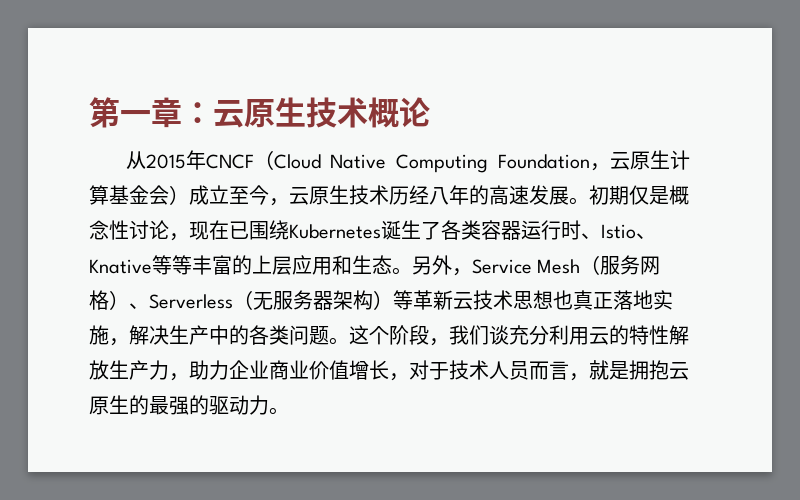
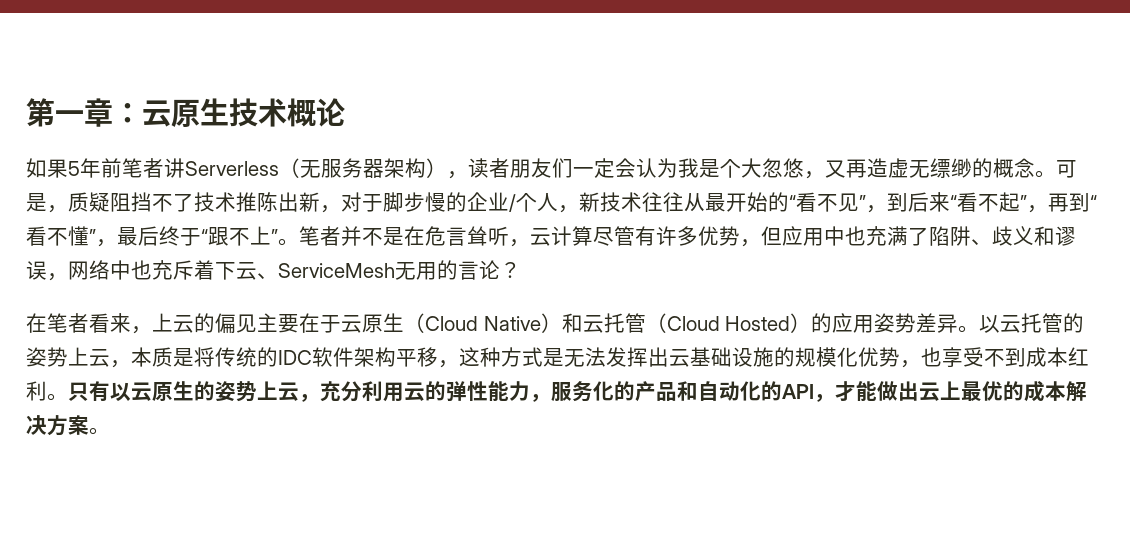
[125,150,690,173] [89,185,689,206] [89,220,656,241] [89,255,661,276] [89,290,149,310] 从2015年CNCF（Cloud Native Computing Foundation，云原生计算基金会）成立至今，云原生技术历经八年的高速发展。初期仅是概念性讨论，现在已围绕Kubernetes诞生了各类容器运行时、Istio、Knative等等丰富的上层应用和生态。另外，Service Mesh（服务网格）、 -> [26,158,185,178] 如果5年前笔者讲
[393,290,673,310] [89,325,689,346] [89,360,689,381] [89,395,269,415] 等革新云技术思想也真正落地实施，解决生产中的各类问题。这个阶段，我们谈充分利用云的特性解放生产力，助力企业商业价值增长，对于技术人员而言，就是拥抱云原生的最强的驱动力 -> [447,158,1077,179] [26,192,1097,213] [26,226,1076,247] [26,260,521,281] [26,313,1085,334] [26,347,1089,368] [26,380,1087,402] [26,415,89,436] ，读者朋友们一定会认为我是个大忽悠，又再造虚无缥缈的概念。可是，质疑阻挡不了技术推陈出新，对于脚步慢的企业/个人，新技术往往从最开始的“看不见”，到后来“看不起”，再到“看不懂”，最后终于“跟不上”。笔者并不是在危言耸听，云计算尽管有许多优势，但应用中也充满了陷阱、歧义和谬误，网络中也充斥着下云、ServiceMesh无用的言论？ // 在笔者看来，上云的偏见主要在于云原生（Cloud Native）和云托管（Cloud Hosted）的应用姿势差异。以云托管的姿势上云，本质是将传统的IDC软件架构平移，这种方式是无法发挥出云基础设施的规模化优势，也享受不到成本红利。只有以云原生的姿势上云，充分利用云的弹性能力，服务化的产品和自动化的API，才能做出云上最优的成本解决方案

